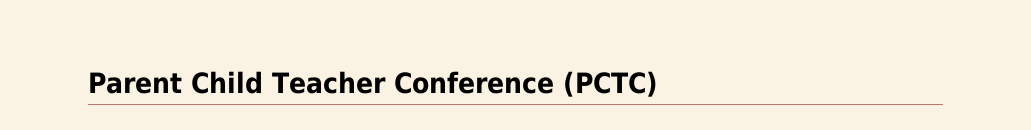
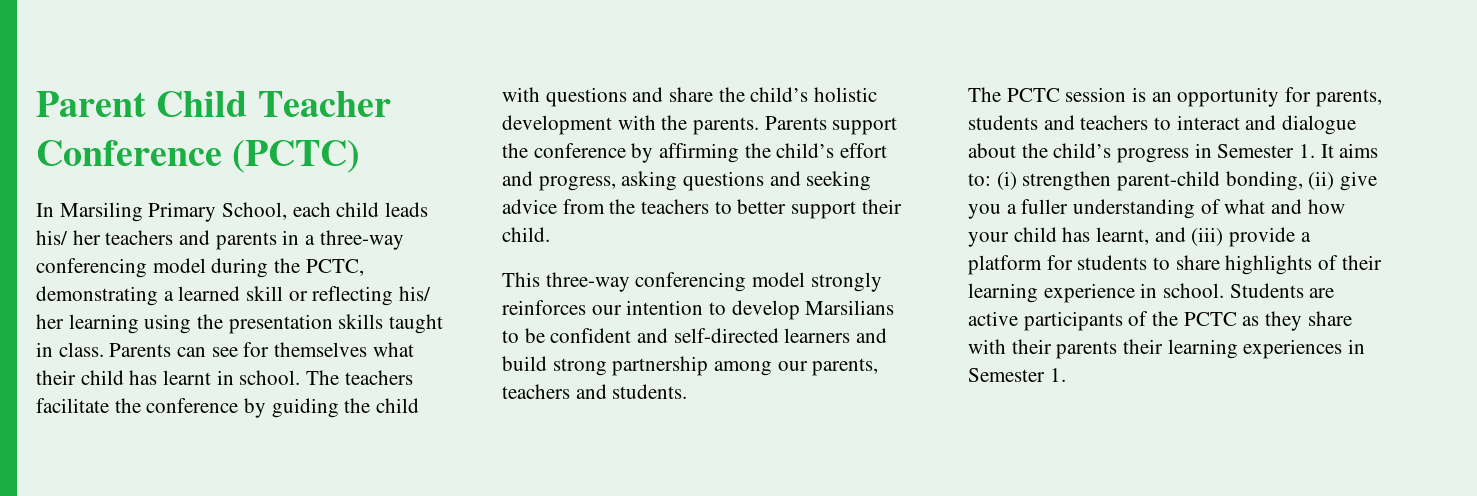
(658, 84) none -> [36,202,429,222] [36,230,404,250] [36,258,364,278] [36,286,432,306] [36,314,444,334] [36,342,414,357] [36,370,413,385] [36,398,420,418] [502,87,878,107] [502,115,898,135] [502,143,888,163] [502,171,872,191] [502,199,902,219] [502,227,550,242] [502,272,882,292] [502,300,895,320] [502,328,888,343] [502,356,879,376] [502,384,688,399] [968,87,1382,107] [968,115,1357,135] [968,143,1379,163] [968,171,1378,191] [968,199,1345,219] [968,227,1311,247] [968,255,1382,275] [968,283,1335,303] [968,311,1352,331] [968,339,1366,359] [968,368,1066,382] // In Marsiling Primary School, each child leads his/ her teachers and parents in a three-way conferencing model during the PCTC, demonstrating a learned skill or reflecting his/ her learning using the presentation skills taught in class. Parents can see for themselves what their child has learnt in school. The teachers facilitate the conference by guiding the child with questions and share the child’s holistic development with the parents. Parents support the conference by affirming the child’s effort and progress, asking questions and seeking advice from the teachers to better support their child. // This three-way conferencing model strongly reinforces our intention to develop Marsilians to be confident and self-directed learners and build strong partnership among our parents, teachers and students. // The PCTC session is an opportunity for parents, students and teachers to interact and dialogue about the child’s progress in Semester 1. It aims to: (i) strengthen parent-child bonding, (ii) give you a fuller understanding of what and how your child has learnt, and (iii) provide a platform for students to share highlights of their learning experience in school. Students are active participants of the PCTC as they share with their parents their learning experiences in Semester 1.

